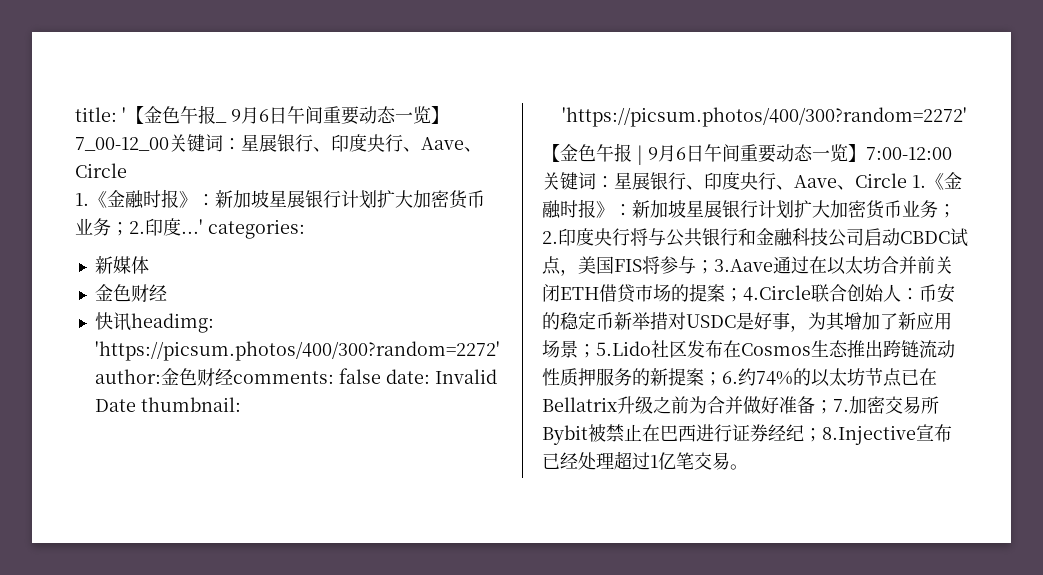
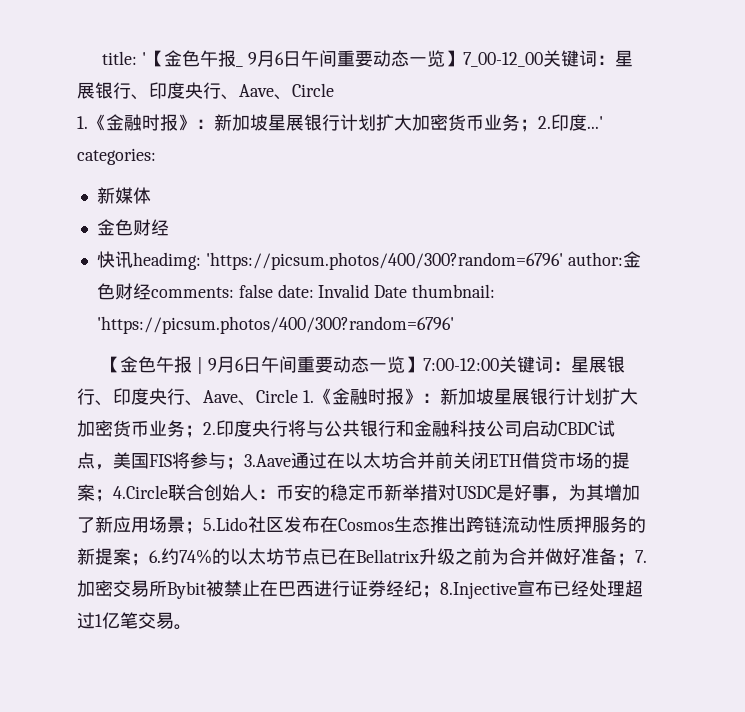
[94,341,500,361] 'https://picsum.photos/400/300?random=2272' -> [205,252,563,270] 'https://picsum.photos/400/300?random=6796'
[561,107,967,127] 'https://picsum.photos/400/300?random=2272' -> [96,316,454,334] 'https://picsum.photos/400/300?random=6796'

